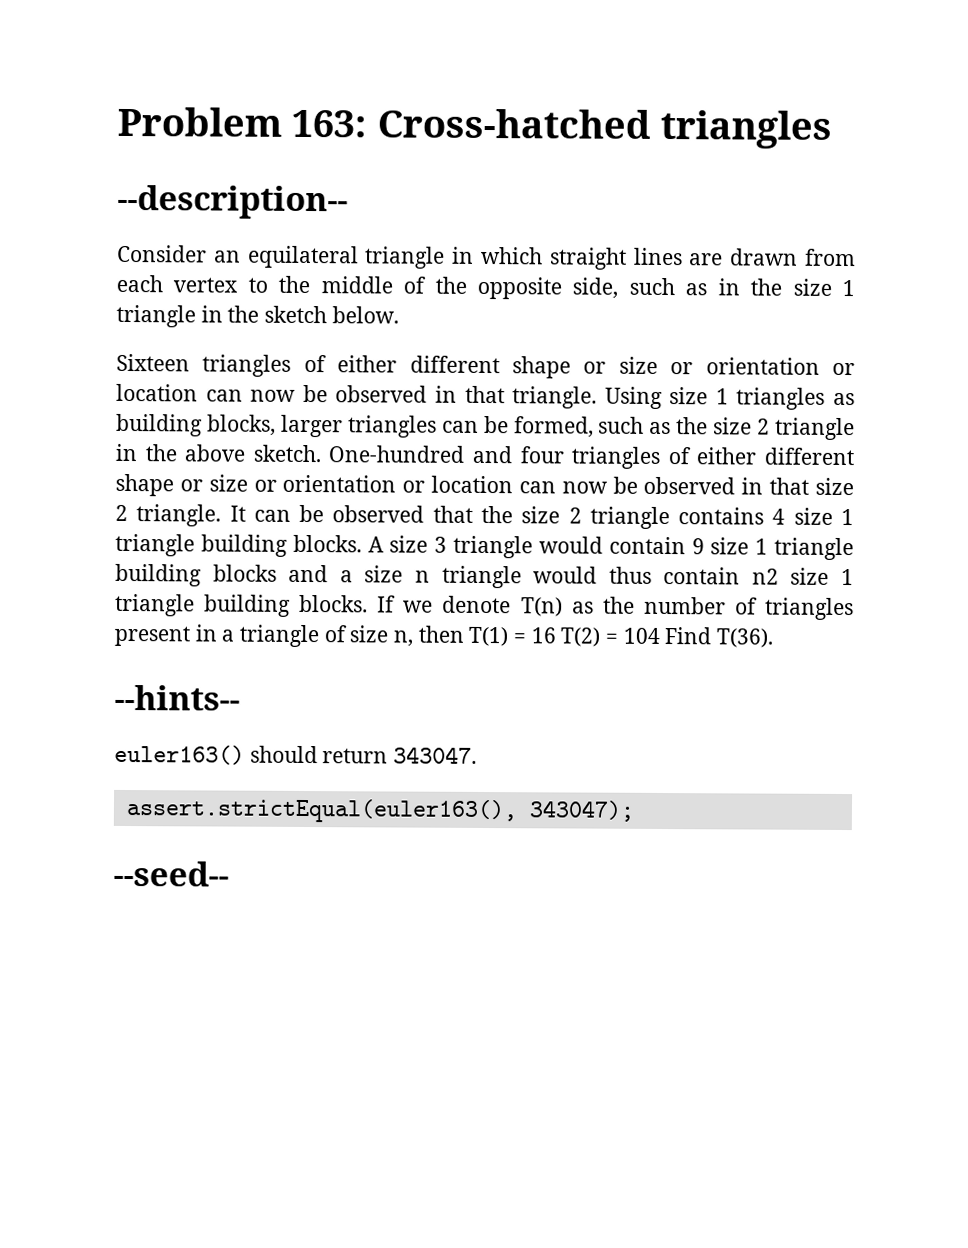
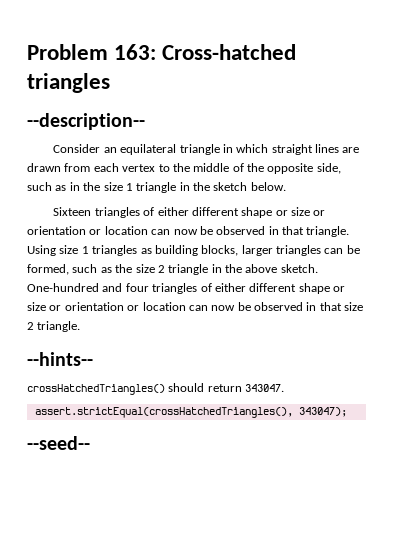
[229,504,855,530] [115,533,854,561] [115,563,855,589] [115,593,854,621] [114,624,774,648] It can be observed that the size 2 triangle contains 4 size 1 triangle building blocks. A size 3 triangle would contain 9 size 1 triangle building blocks and a size n triangle would thus contain n2 size 1 triangle building blocks. If we denote T(n) as the number of triangles present in a triangle of size n, then T(1) = 16 T(2) = 104 Find T(36). -> (81, 326) none
[114,744,245,765] euler163() -> [27,384,165,395] crossHatchedTriangles()
[125,798,518,824] assert.strictEqual(euler163(), -> [34,407,293,418] assert.strictEqual(crossHatchedTriangles(),

